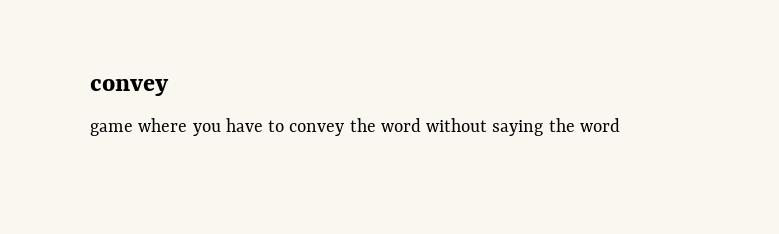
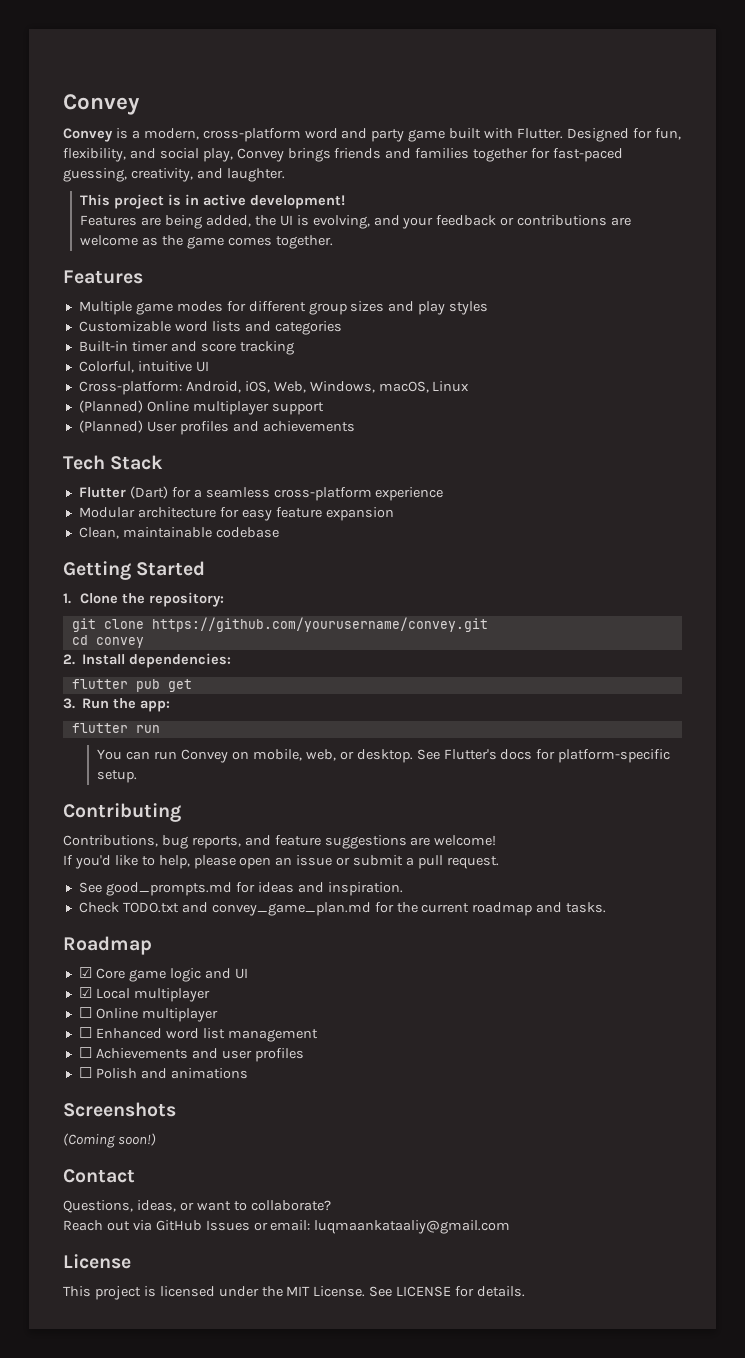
[90,79,169,96] [90,118,620,136] convey // game where you have to convey the word without saying the word -> [63,94,140,115] [63,128,681,142] [63,148,624,162] [63,168,285,182] [80,194,345,209] [80,215,632,229] [80,235,333,249] [63,270,143,284] [78,301,489,315] [78,321,342,335] [78,341,294,355] [78,361,209,373] [78,381,470,395] [78,400,324,415] [78,420,355,435] [63,455,164,470] [78,486,444,501] [78,507,394,521] [78,527,279,539] [63,561,206,580] [63,592,225,607] [71,617,488,632] [71,635,144,648] [63,653,232,668] [71,679,192,692] [63,698,171,712] [71,723,160,733] [97,749,671,763] [97,770,138,783] [63,803,181,822] [63,835,497,849] [63,855,499,869] [78,882,403,896] [78,902,607,916] [63,936,152,955] [78,967,248,982] [78,987,210,1002] [78,1007,218,1022] [78,1027,318,1042] [78,1047,304,1062] [78,1067,248,1079] [63,1102,176,1117] [63,1133,156,1148] [63,1169,135,1183] [63,1200,331,1213] [63,1220,511,1234] [63,1254,131,1269] [63,1286,526,1300] Convey // Convey is a modern, cross-platform word and party game built with Flutter. Designed for fun, flexibility, and social play, Convey brings friends and families together for fast-paced guessing, creativity, and laughter. // This project is in active development! // Features are being added, the UI is evolving, and your feedback or contributions are welcome as the game comes together. // Features // Multiple game modes for different group sizes and play styles // Customizable word lists and categories // Built-in timer and score tracking // Colorful, intuitive UI // Cross-platform: Android, iOS, Web, Windows, macOS, Linux // (Planned) Online multiplayer support // (Planned) User profiles and achievements // Tech Stack // Flutter (Dart) for a seamless cross-platform experience // Modular architecture for easy feature expansion // Clean, maintainable codebase // Getting Started // 1. Clone the repository: // git clone https://github.com/yourusername/convey.git // cd convey // 2. Install dependencies: // flutter pub get // 3. Run the app: // flutter run // You can run Convey on mobile, web, or desktop. See Flutter's docs for platform-specific setup. // Contributing // Contributions, bug reports, and feature suggestions are welcome! // If you'd like to help, please open an issue or submit a pull request. // See good_prompts.md for ideas and inspiration. // Check TODO.txt and convey_game_plan.md for the current roadmap and tasks. // Roadmap // ☑ Core game logic and UI // ☑ Local multiplayer // ☐ Online multiplayer // ☐ Enhanced word list management // ☐ Achievements and user profiles // ☐ Polish and animations // Screenshots // (Coming soon!) // Contact // Questions, ideas, or want to collaborate? // Reach out via GitHub Issues or email: luqmaankataaliy@gmail.com // License // This project is licensed under the MIT License. See LICENSE for details.

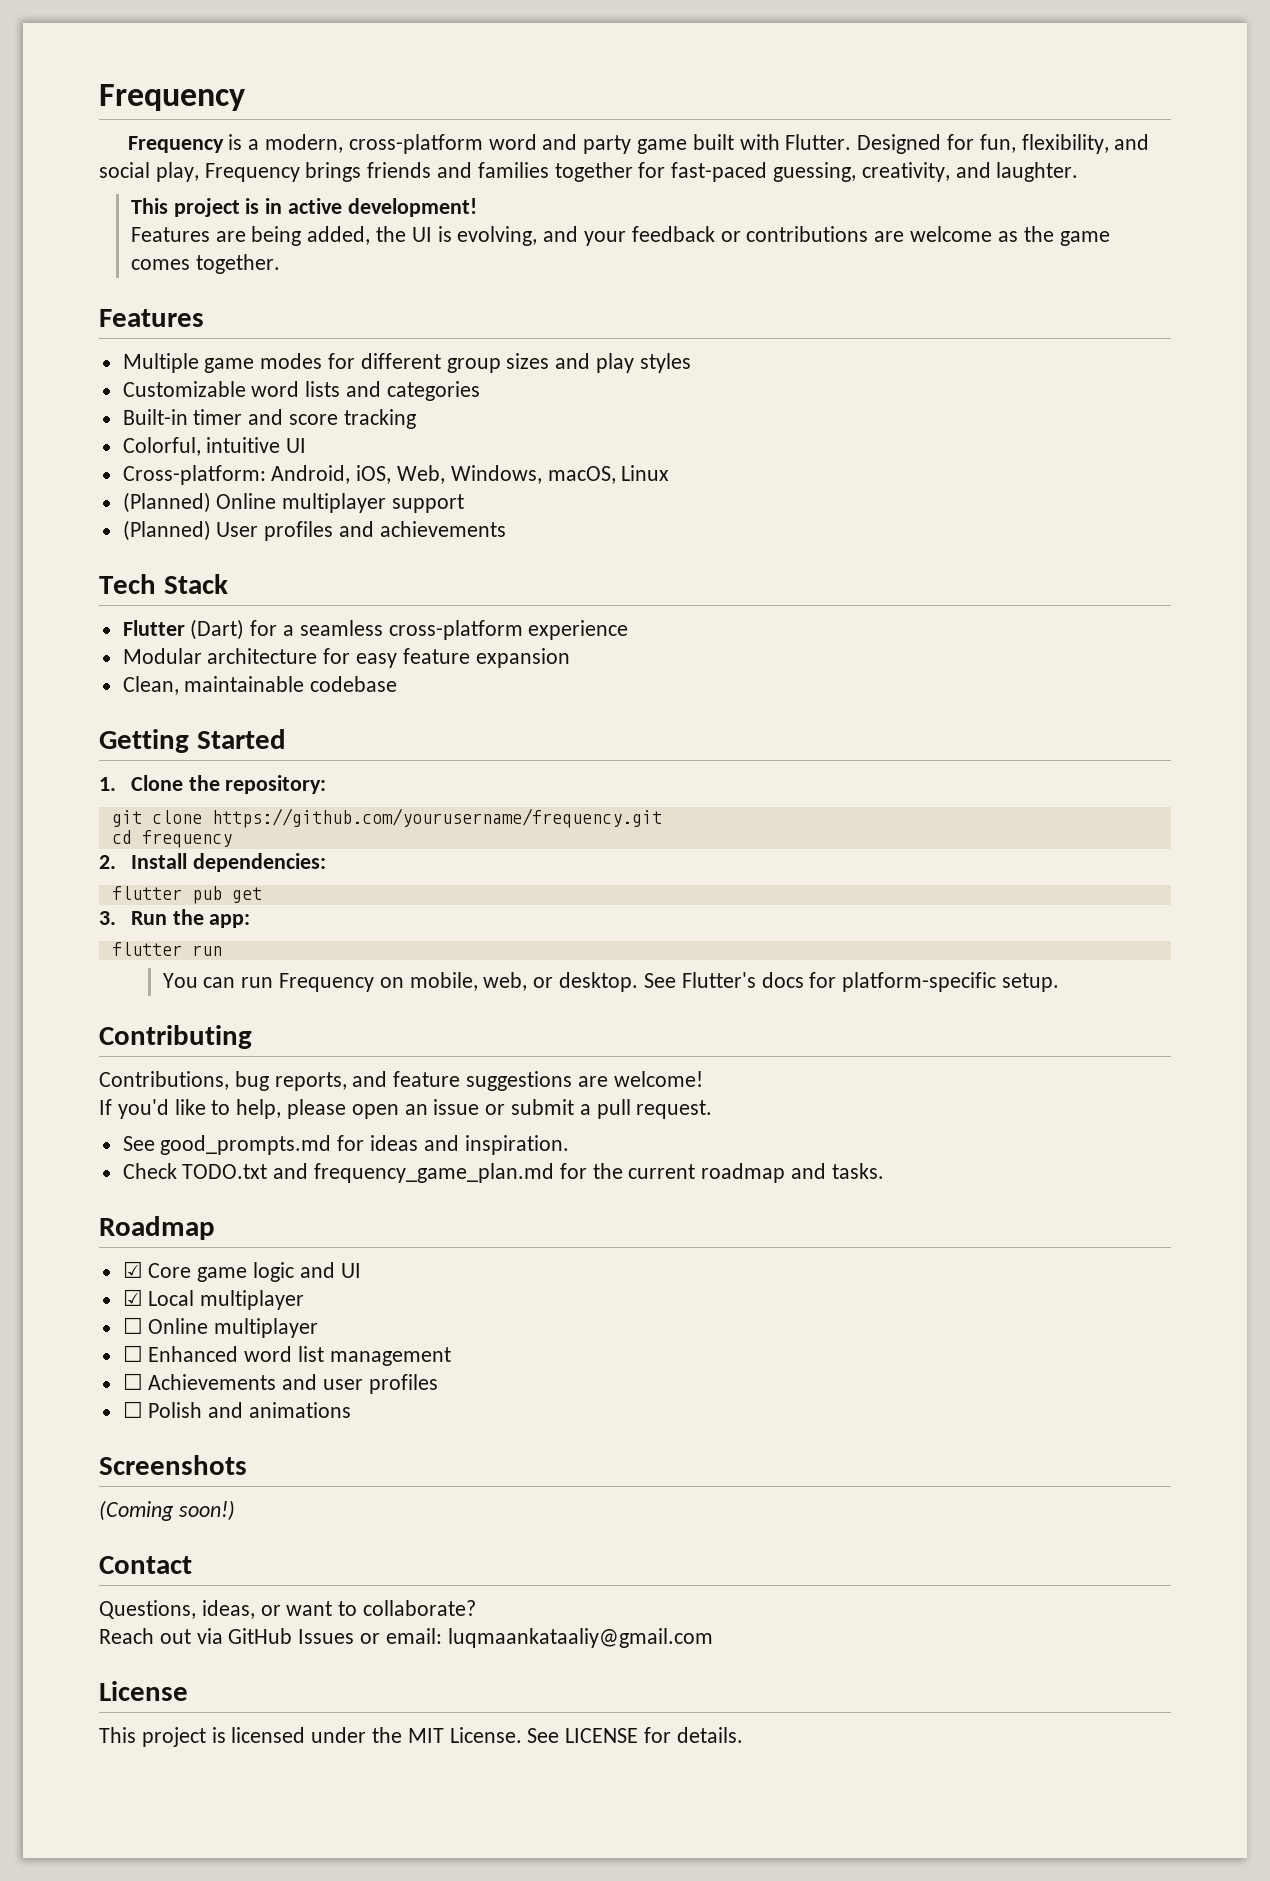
[63,94,140,115] [63,128,113,142] Convey // Convey -> [99,84,245,111] [127,136,224,153] Frequency // Frequency
[236,148,284,162] Convey -> [204,163,300,182] Frequency
[151,617,488,632] https://github.com/yourusername/convey.git -> [211,808,662,828] https://github.com/yourusername/frequency.git
[95,637,144,648] convey -> [141,830,232,848] frequency
[181,749,229,763] Convey -> [279,973,375,992] Frequency
[211,902,371,916] convey_game_plan.md -> [314,1163,555,1183] frequency_game_plan.md

